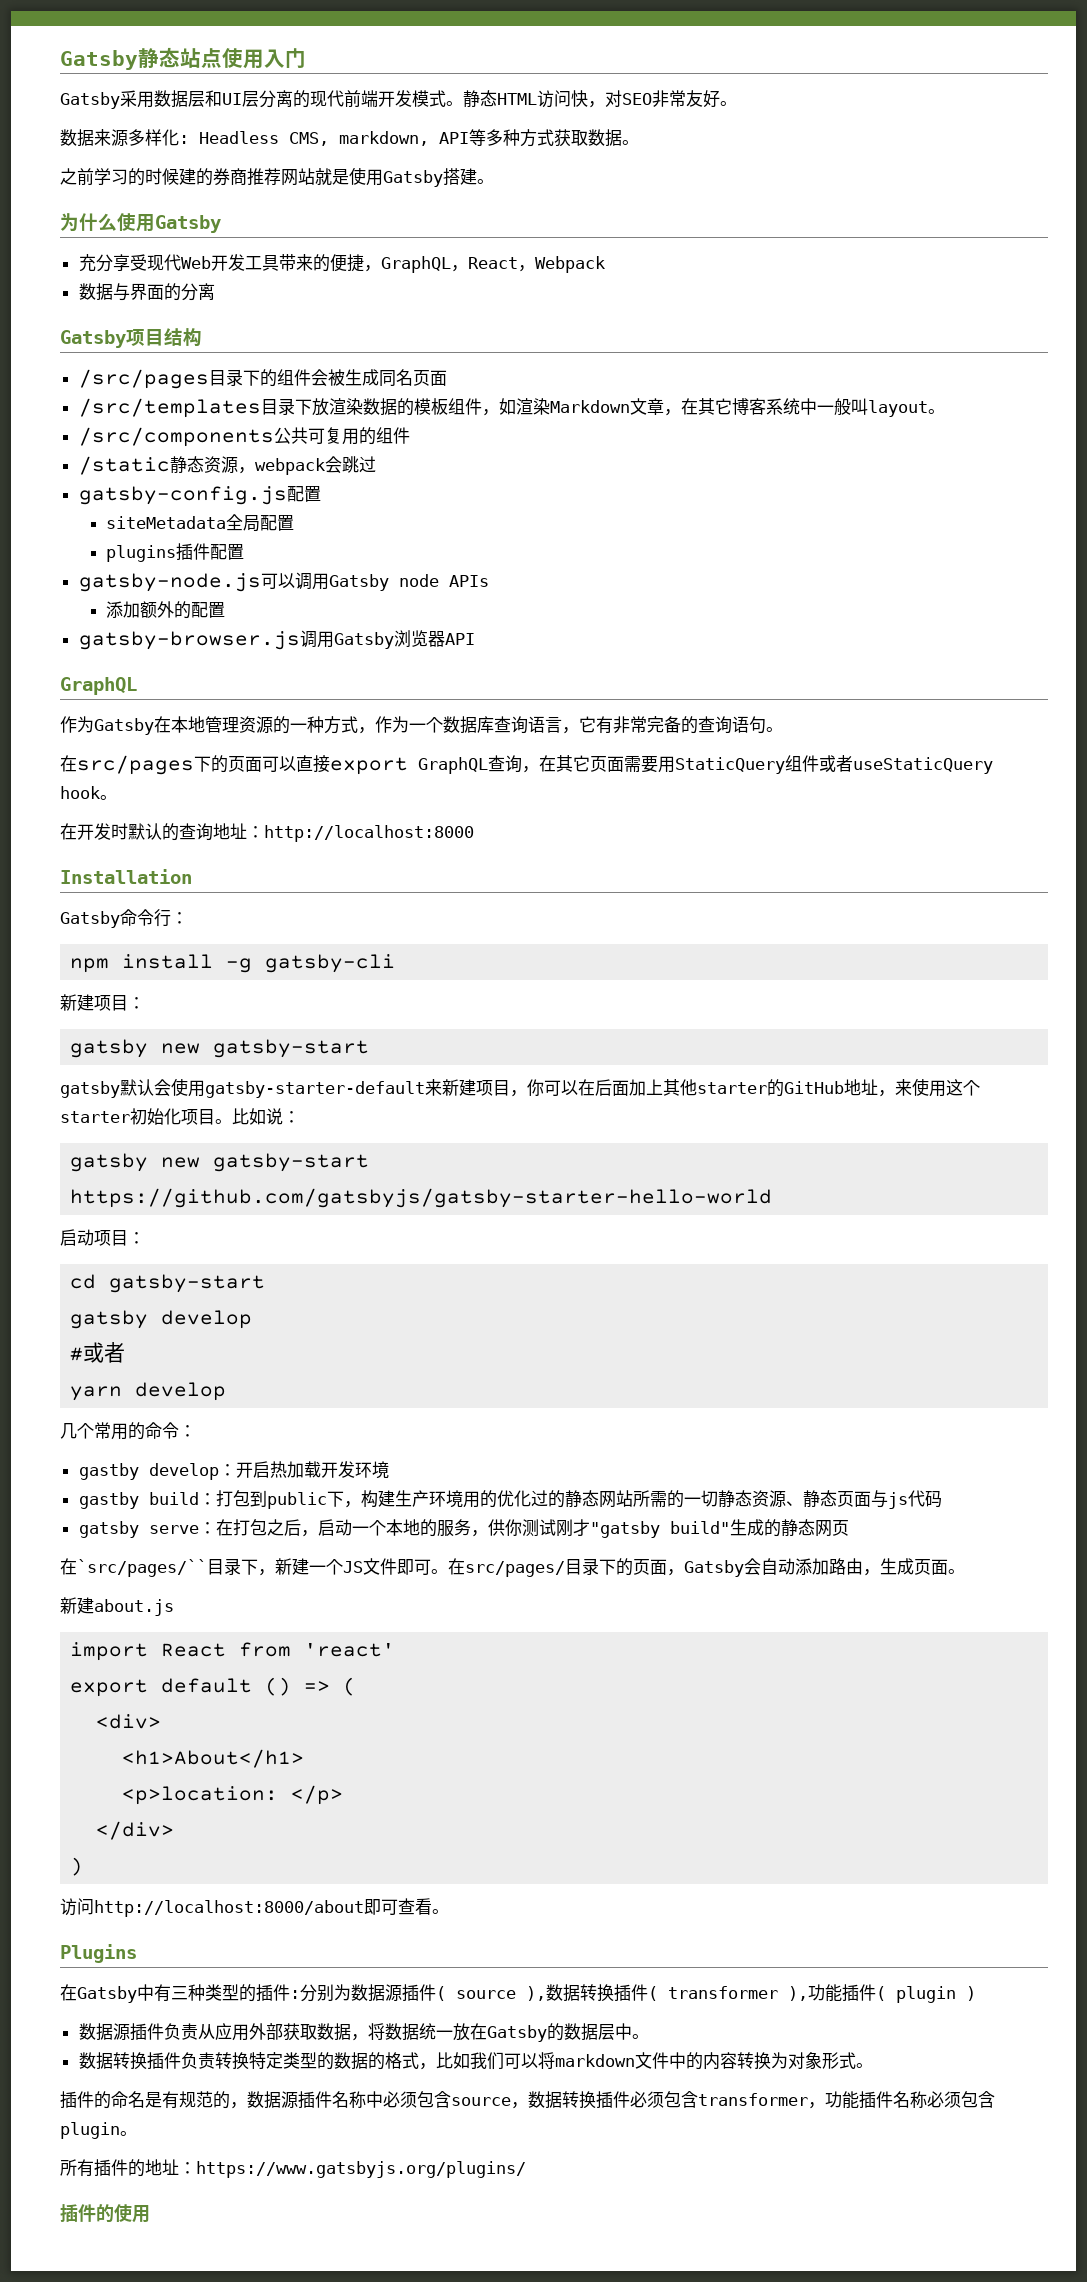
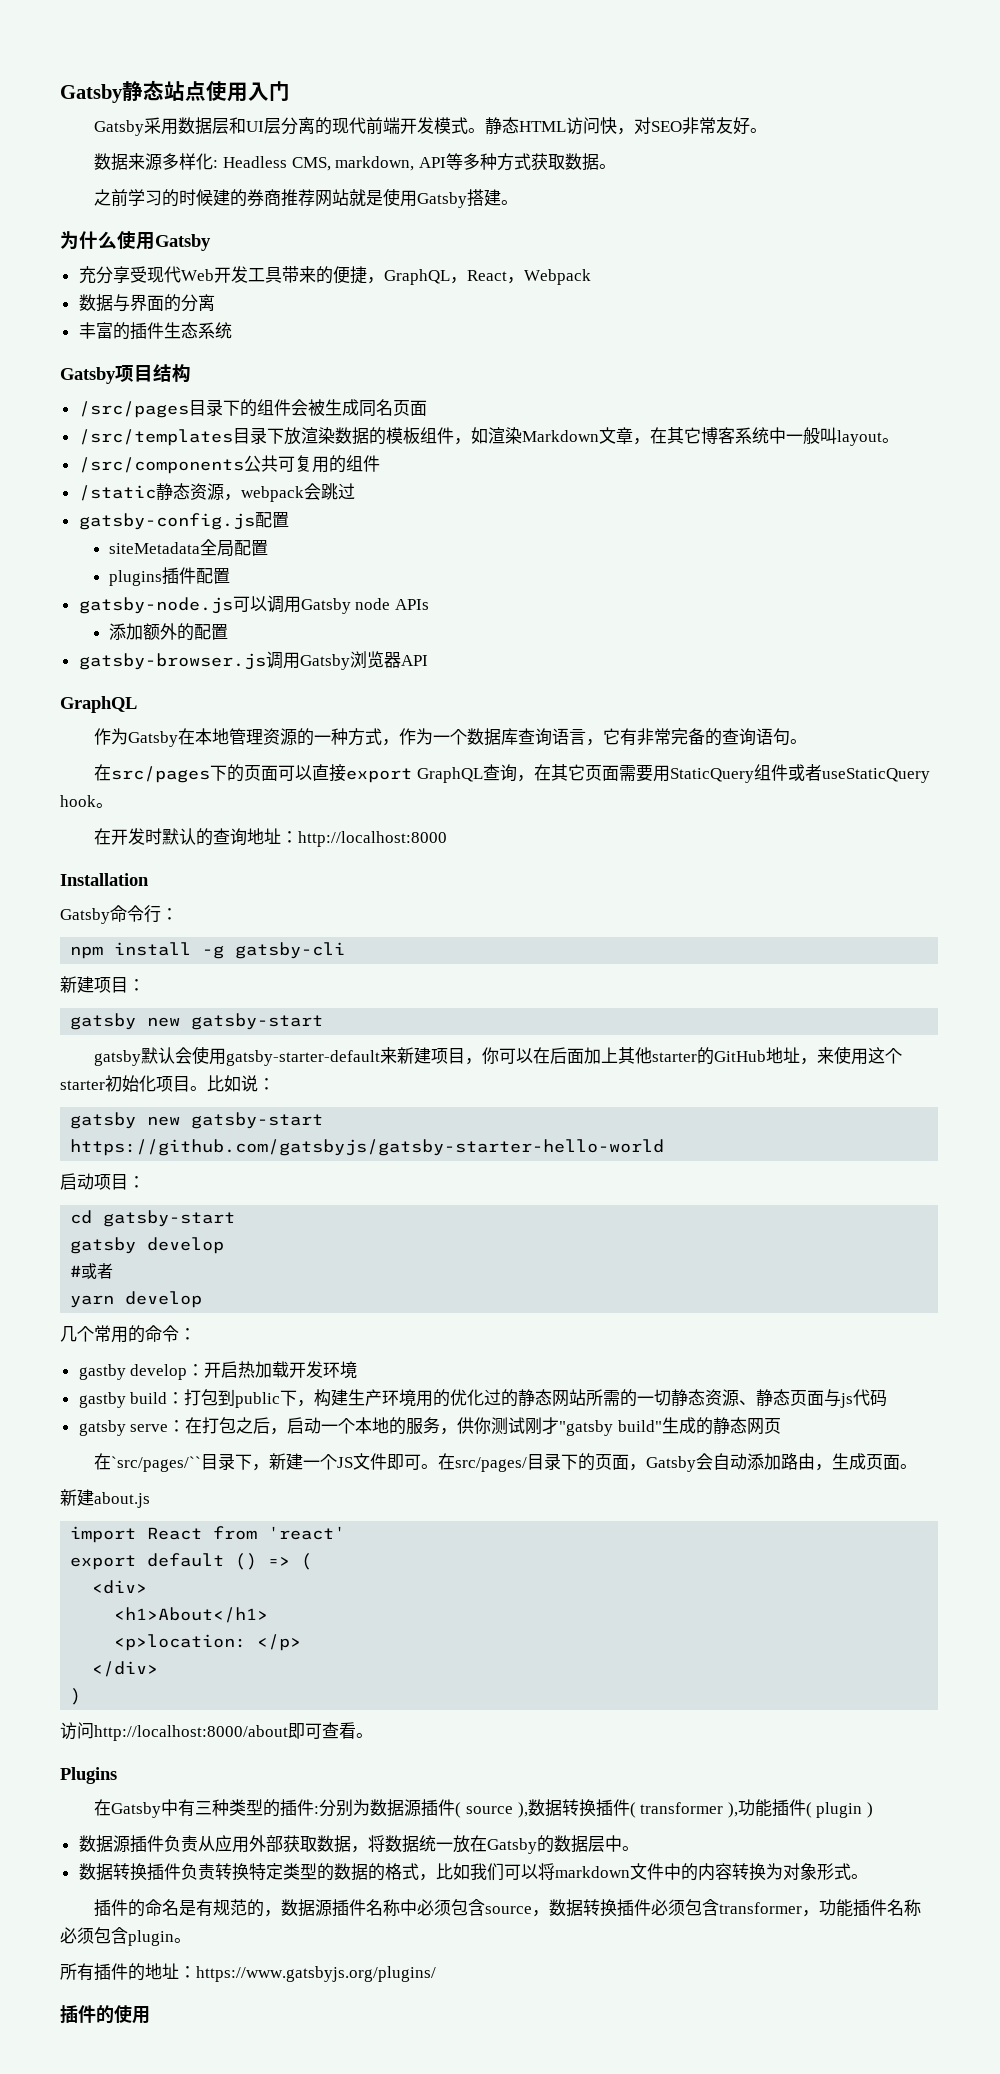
(215, 291) none -> [78,322,232,340] // 丰富的插件生态系统

